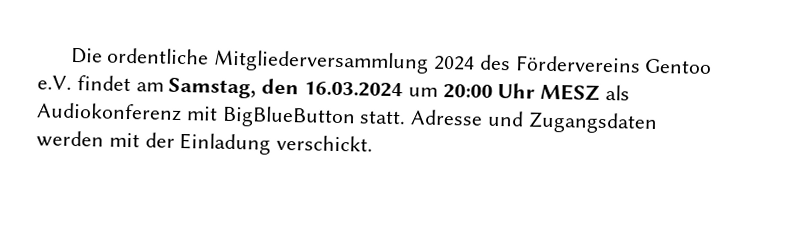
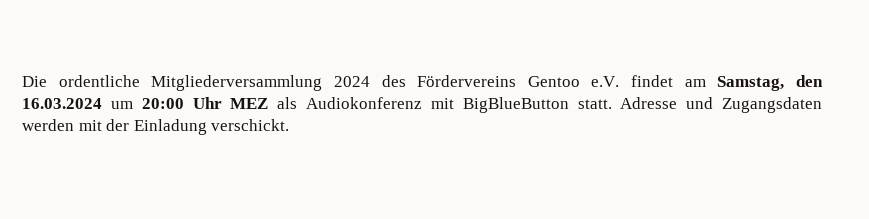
[540,83,601,101] MESZ -> [230,98,269,109] MEZ

